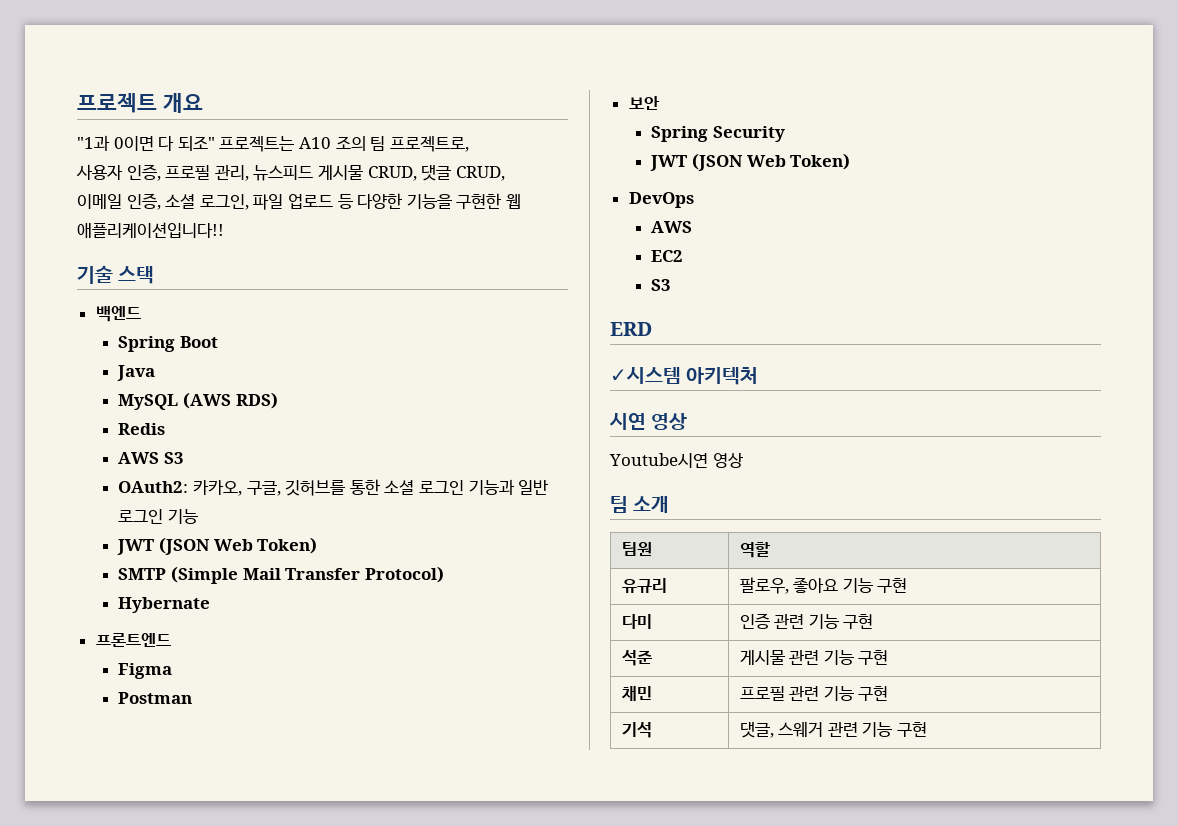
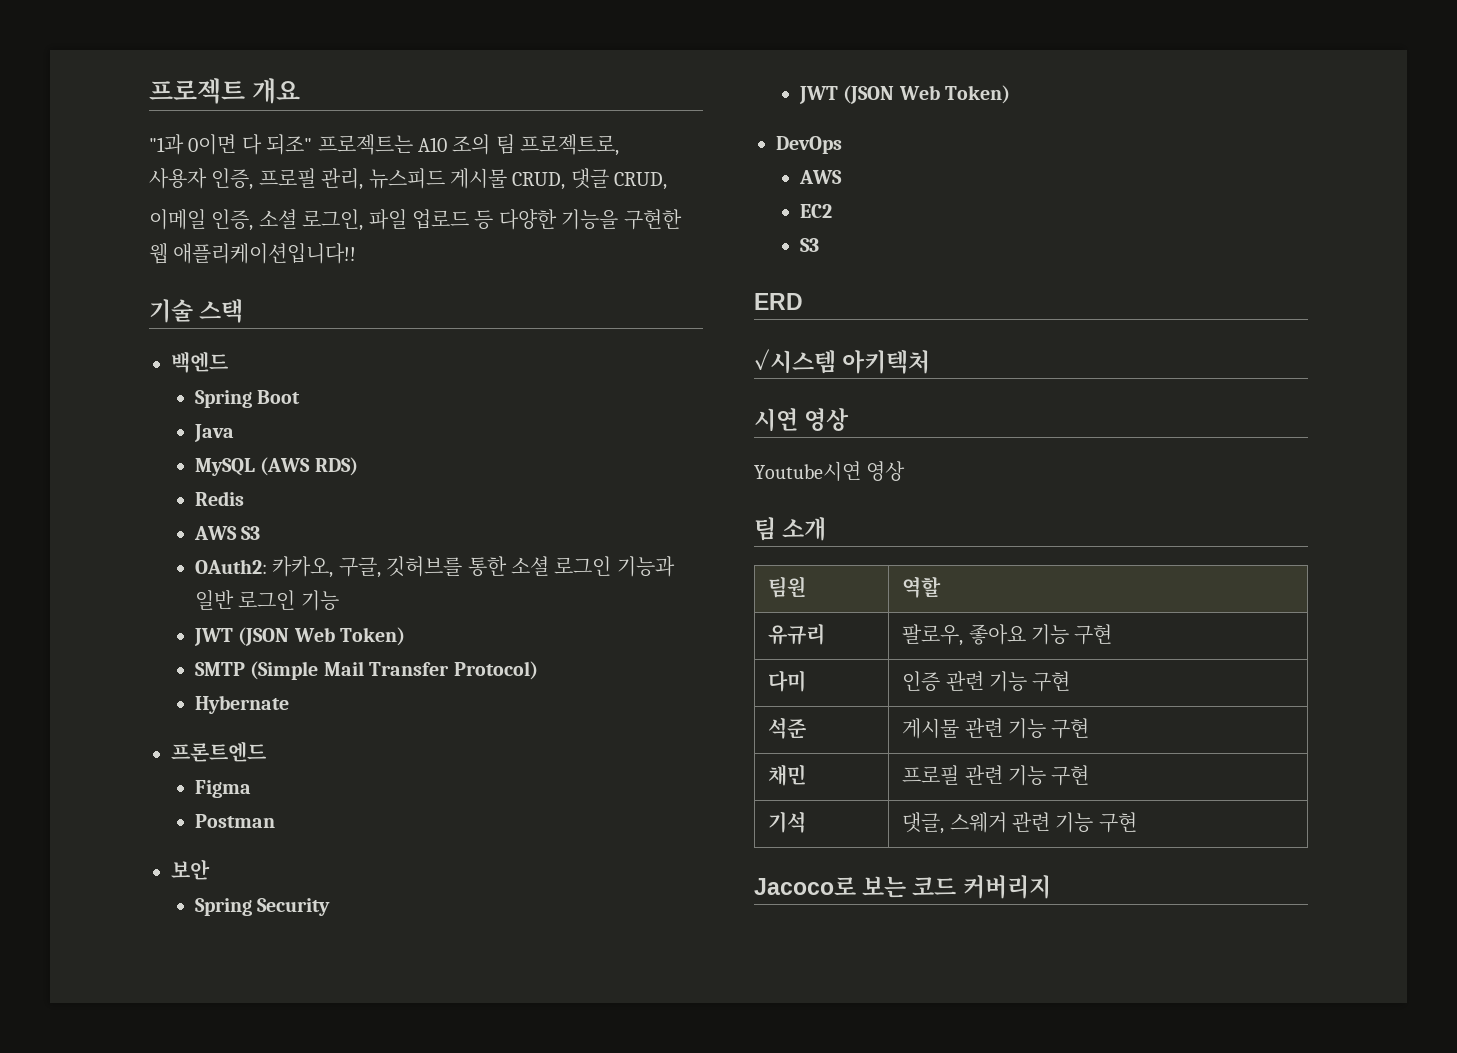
(928, 729) none -> [754,875,1051,899] // Jacoco로 보는 코드 커버리지

